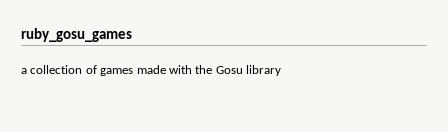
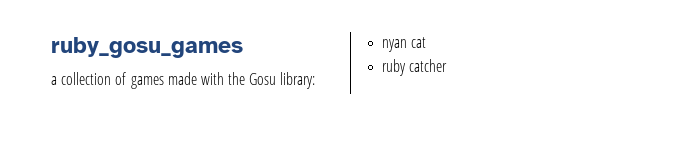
[246,65,281,76] library -> [280,72,316,89] [382,37,427,52] [382,59,448,76] library: // nyan cat // ruby catcher

